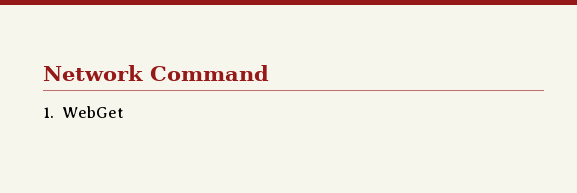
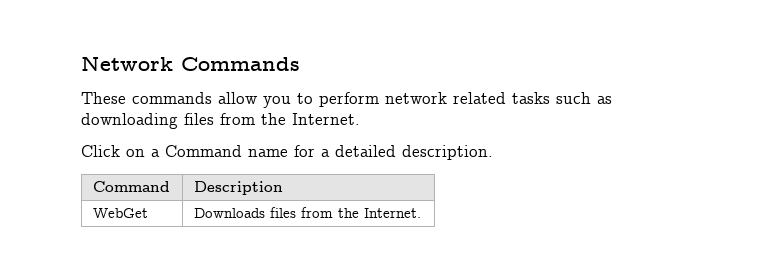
[150,65,269,81] [43,106,124,118] Command // 1. WebGet -> [181,57,300,71] [81,92,612,108] [81,113,360,129] [81,145,493,160] [92,181,170,192] [193,181,283,195] [92,208,148,218] [193,207,421,218] Commands // These commands allow you to perform network related tasks such as downloading files from the Internet. // Click on a Command name for a detailed description. // Command | Description // WebGet | Downloads files from the Internet.

